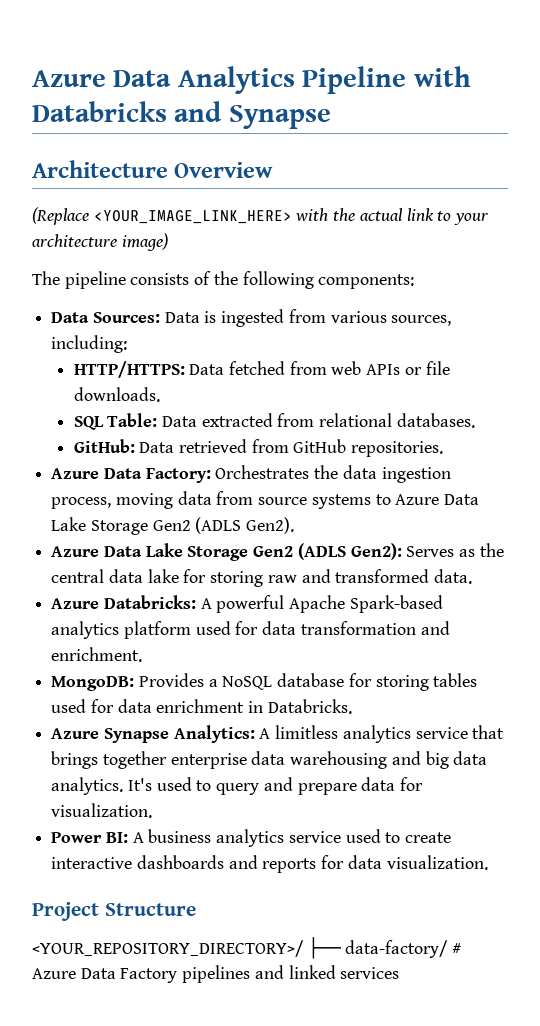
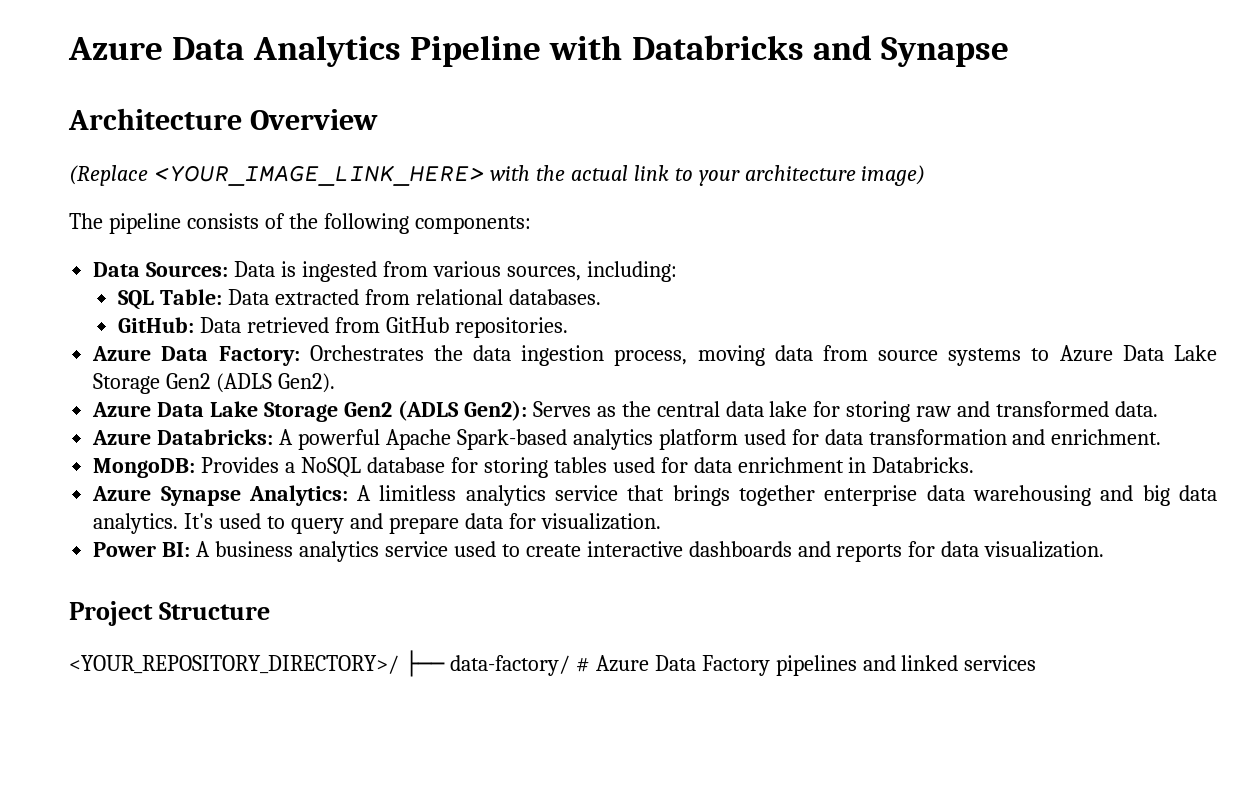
[73,361,450,378] [73,387,160,402] // HTTP/HTTPS: Data fetched from web APIs or file downloads. -> (677, 271) none

